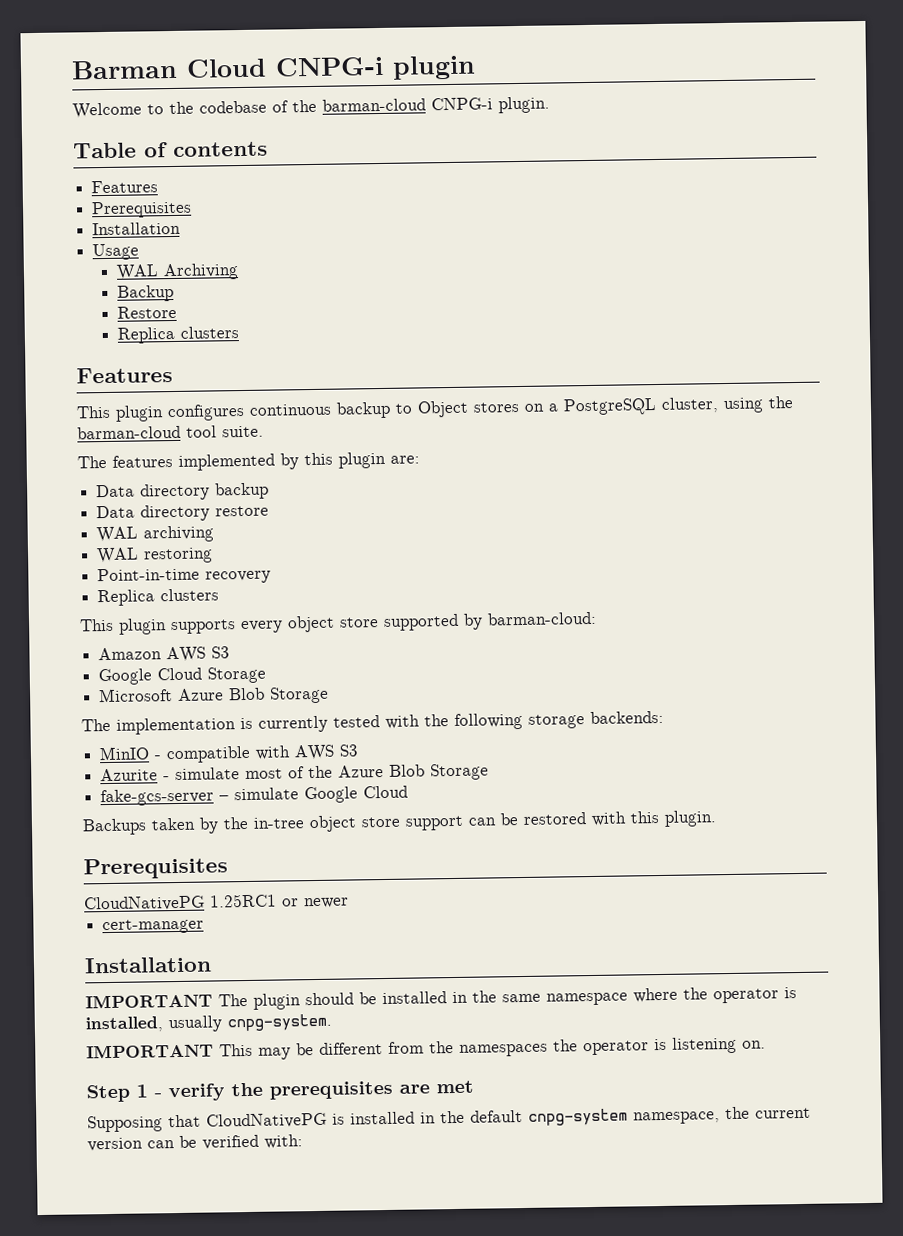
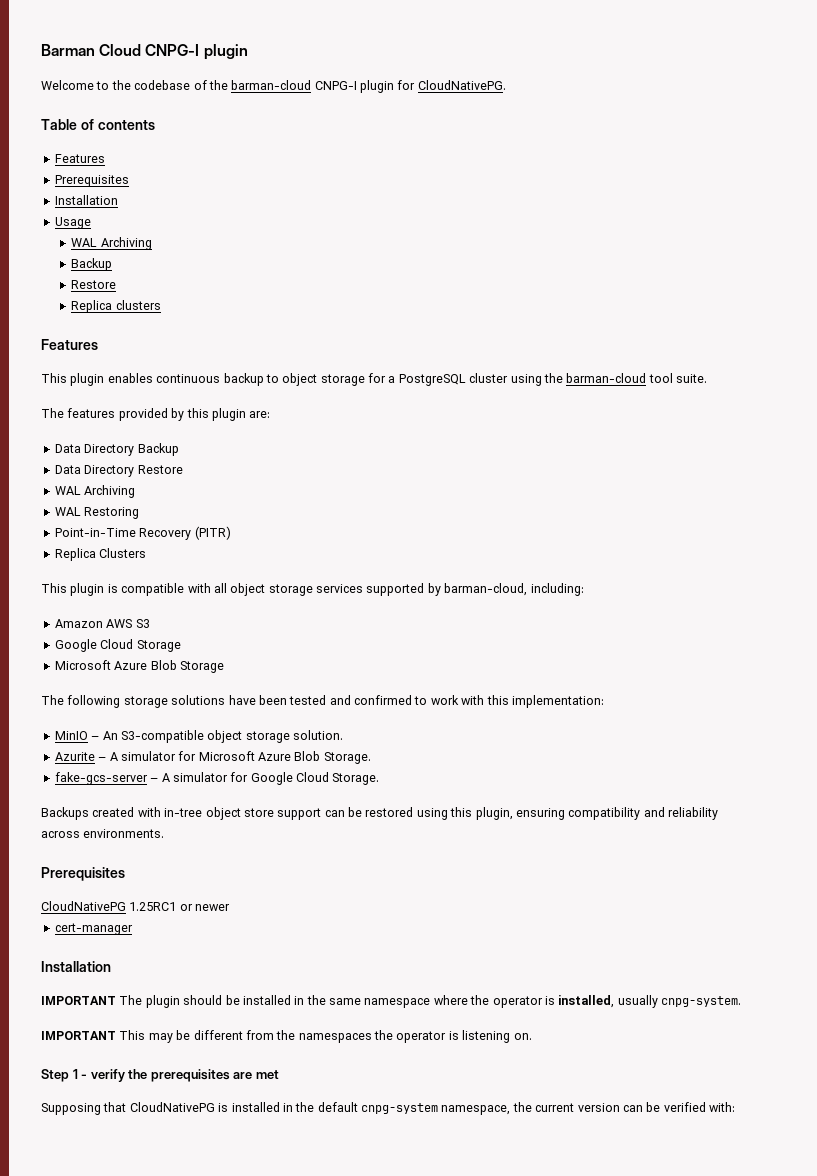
[275,56,384,77] CNPG-i -> [145,44,200,56] CNPG-I
[431,96,550,114] CNPG-i plugin. -> [314,80,506,93] CNPG-I plugin for CloudNativePG.
[167,403,245,422] configures -> [107,373,153,383] enables
[417,400,545,418] Object stores on -> [282,373,386,386] object storage for
[661,397,719,413] cluster, -> [469,373,509,383] cluster
[178,453,275,471] implemented -> [118,408,168,421] provided
[140,482,270,501] [96,504,270,522] [96,525,215,543] [96,547,214,564] [97,567,272,584] [97,588,220,607] [79,611,597,635] directory backup // Data directory restore // WAL archiving // WAL restoring // Point-in-time recovery // Replica clusters // This plugin supports every object store supported by barman-cloud: -> [84,443,179,456] [54,465,183,477] [54,485,136,498] [54,507,140,519] [54,526,231,540] [54,548,147,561] [41,583,584,596] Directory Backup // Data Directory Restore // WAL Archiving // WAL Restoring // Point-in-Time Recovery (PITR) // Replica Clusters // This plugin is compatible with all object storage services supported by barman-cloud, including:
[116,710,664,735] [99,744,359,764] [100,763,490,782] implementation is currently tested with the following storage backends: // MinIO - compatible with AWS S3 // Azurite - simulate most of the Azure Blob Storage -> [67,695,604,708] [54,730,343,743] [54,751,371,764] following storage solutions have been tested and confirmed to work with this implementation: // MinIO – An S3-compatible object storage solution. // Azurite – A simulator for Microsoft Azure Blob Storage.
[234,785,409,804] simulate Google Cloud -> [161,772,380,785] A simulator for Google Cloud Storage.
[151,816,249,834] taken by the -> [92,807,161,817] created with
[591,810,717,827] with this plugin. -> [416,807,718,820] [41,829,165,838] using this plugin, ensuring compatibility and reliability across environments.

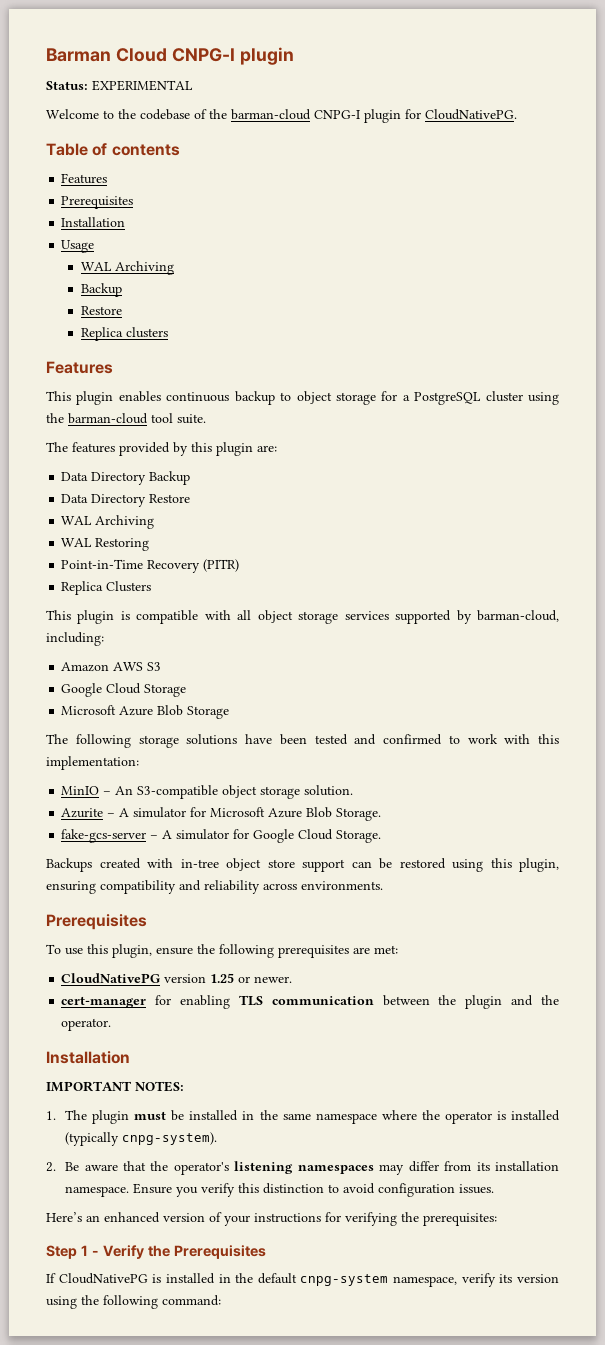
(248, 52) none -> [46,80,193,91] // Status: EXPERIMENTAL
[41,901,231,911] [54,923,133,935] CloudNativePG 1.25RC1 or newer // cert-manager -> [46,944,398,958] [61,973,293,983] [61,995,559,1009] [61,1018,112,1031] To use this plugin, ensure the following prerequisites are met: // CloudNativePG version 1.25 or newer. // cert-manager for enabling TLS communication between the plugin and the operator.
(116, 1000) none -> [135,1081,184,1092] [46,1111,56,1120] NOTES: // 1.
[183,995,223,1005] should -> [134,1111,167,1120] must
[558,995,741,1008] [41,1030,532,1043] [41,1069,279,1082] [41,1102,127,1115] installed, usually cnpg-system. // IMPORTANT This may be different from the namespaces the operator is listening on. // Step 1 - verify the prerequisites are met // Supposing that -> [511,1110,561,1121] [65,1132,218,1146] [46,1161,560,1175] [65,1183,495,1197] [46,1212,497,1226] [46,1245,266,1259] [46,1273,56,1283] installed (typically cnpg-system). // 2. Be aware that the operator's listening namespaces may differ from its installation namespace. Ensure you verify this distinction to avoid configuration issues. // Here’s an enhanced version of your instructions for verifying the prerequisites: // Step 1 - Verify the Prerequisites // If
[512,1102,735,1112] the current version can be verified with: -> [461,1273,559,1287] [46,1295,221,1309] verify its version using the following command:

